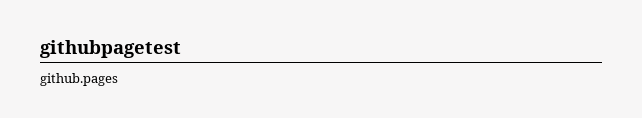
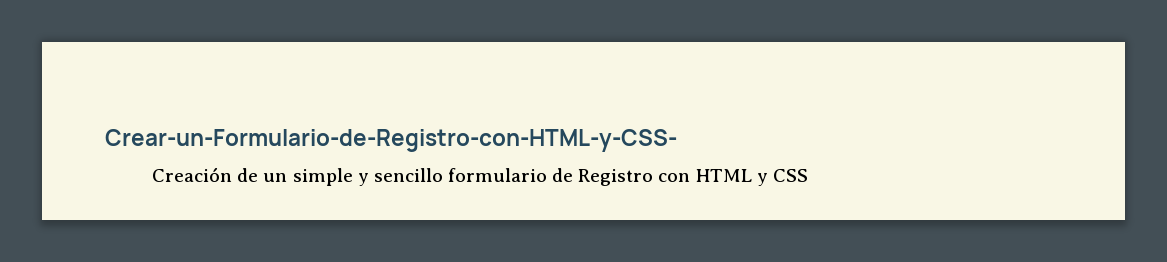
[40,40,181,58] [40,73,118,86] githubpagetest // github.pages -> [105,129,677,152] [152,167,808,186] Crear-un-Formulario-de-Registro-con-HTML-y-CSS- // Creación de un simple y sencillo formulario de Registro con HTML y CSS

